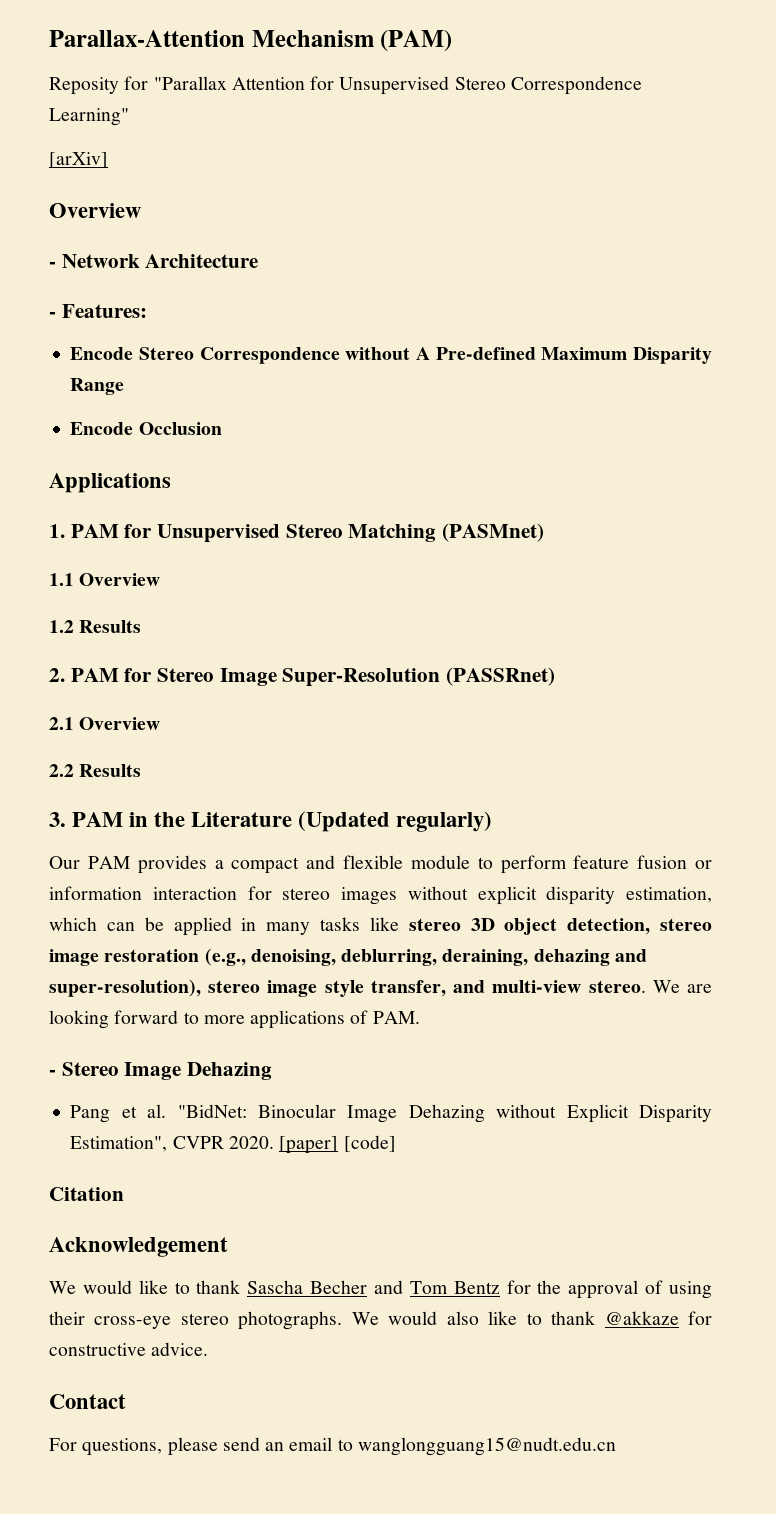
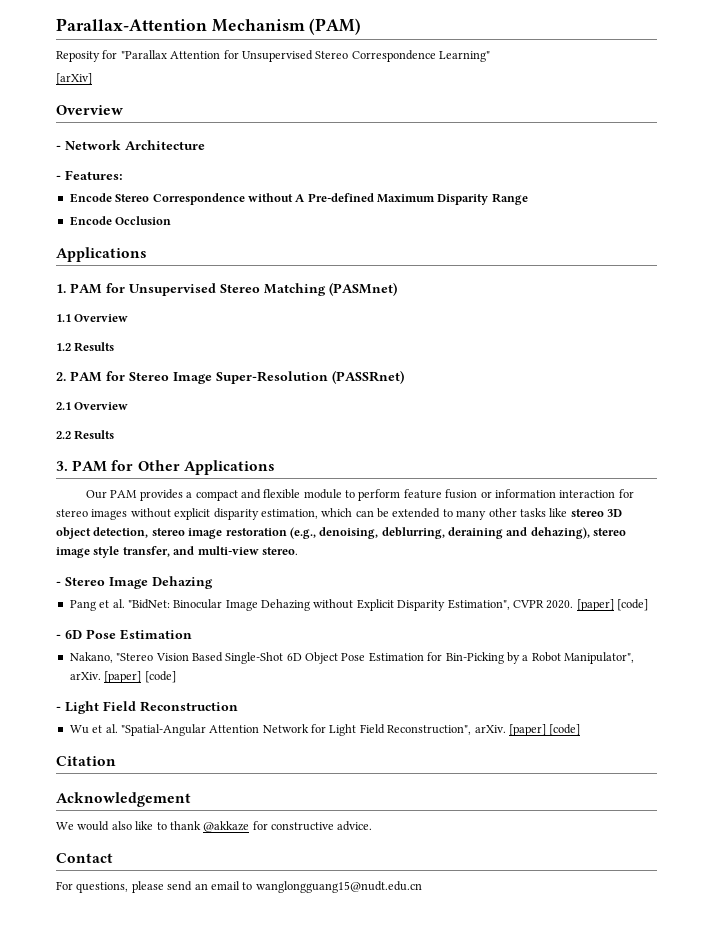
[129,811,493,832] in the Literature (Updated regularly) -> [111,460,275,475] for Other Applications
[173,917,311,936] applied in many -> [392,508,517,520] extended to many other
[442,949,647,966] [49,979,201,997] deraining, dehazing and super-resolution), -> [448,527,590,539] deraining and dehazing),
[652,980,712,993] [49,1010,420,1029] We are looking forward to more applications of PAM. -> (298, 551) none
[49,1187,124,1201] [49,1237,228,1257] [49,1280,712,1299] [49,1311,343,1330] Citation // Acknowledgement // We would like to thank Sascha Becher and Tom Bentz for the approval of using their cross-eye stereo photographs. -> [56,629,192,640] [69,652,634,664] [69,671,176,683] [56,701,238,714] [69,724,581,736] [56,756,116,766] [56,792,191,807] - 6D Pose Estimation // Nakano, "Stereo Vision Based Single-Shot 6D Object Pose Estimation for Bin-Picking by a Robot Manipulator", arXiv. [paper] [code] // - Light Field Reconstruction // Wu et al. "Spatial-Angular Attention Network for Light Field Reconstruction", arXiv. [paper] [code] // Citation // Acknowledgement //

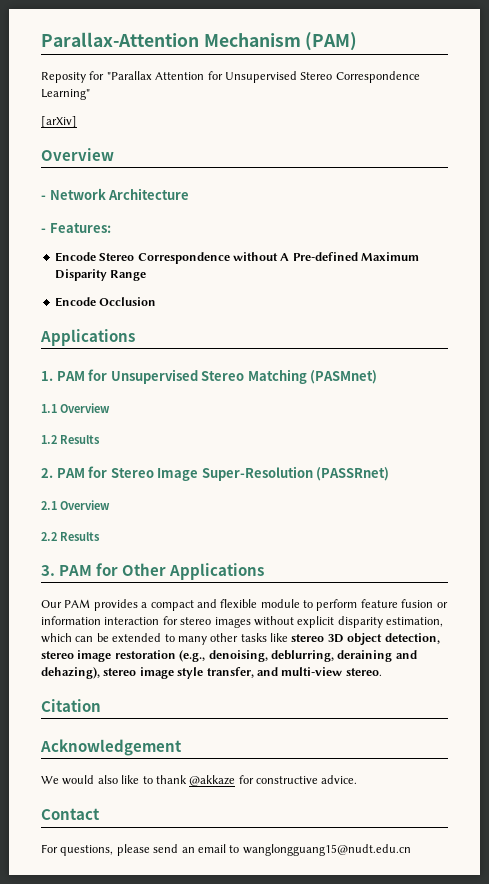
[56,576,213,589] [69,599,648,611] [56,629,192,640] [69,652,634,664] [69,671,176,683] [56,701,238,714] [69,724,581,736] // - Stereo Image Dehazing // Pang et al. "BidNet: Binocular Image Dehazing without Explicit Disparity Estimation", CVPR 2020. [paper] [code] // - 6D Pose Estimation // Nakano, "Stereo Vision Based Single-Shot 6D Object Pose Estimation for Bin-Picking by a Robot Manipulator", arXiv. [paper] [code] // - Light Field Reconstruction // Wu et al. "Spatial-Angular Attention Network for Light Field Reconstruction", arXiv. [paper] [code] -> (382, 672) none

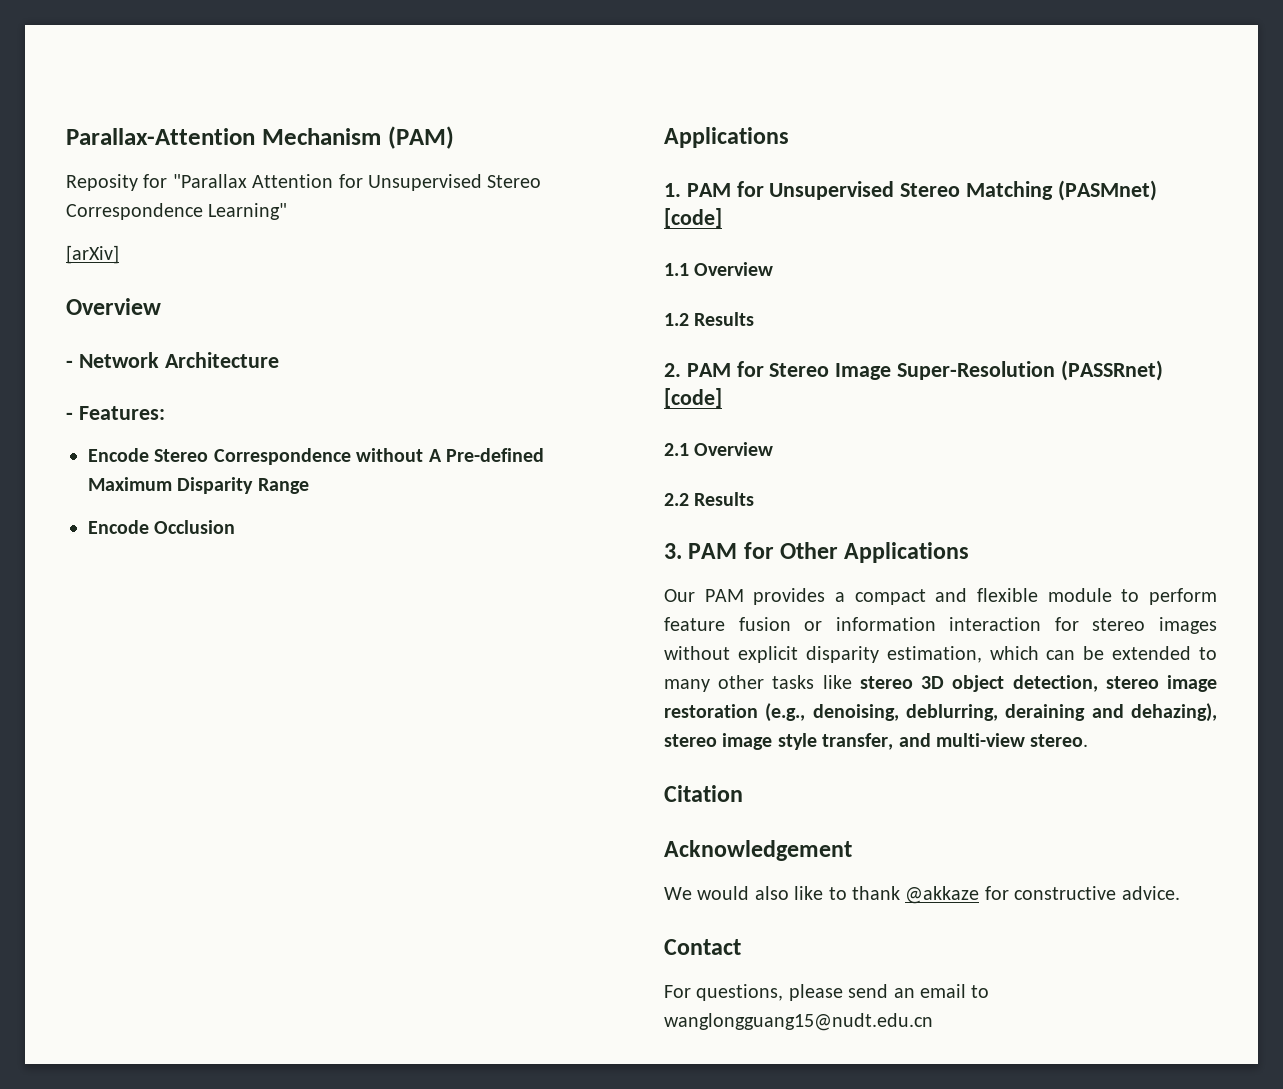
(378, 377) none -> [664,208,722,228] [code]
(390, 474) none -> [664,388,722,408] [code]

